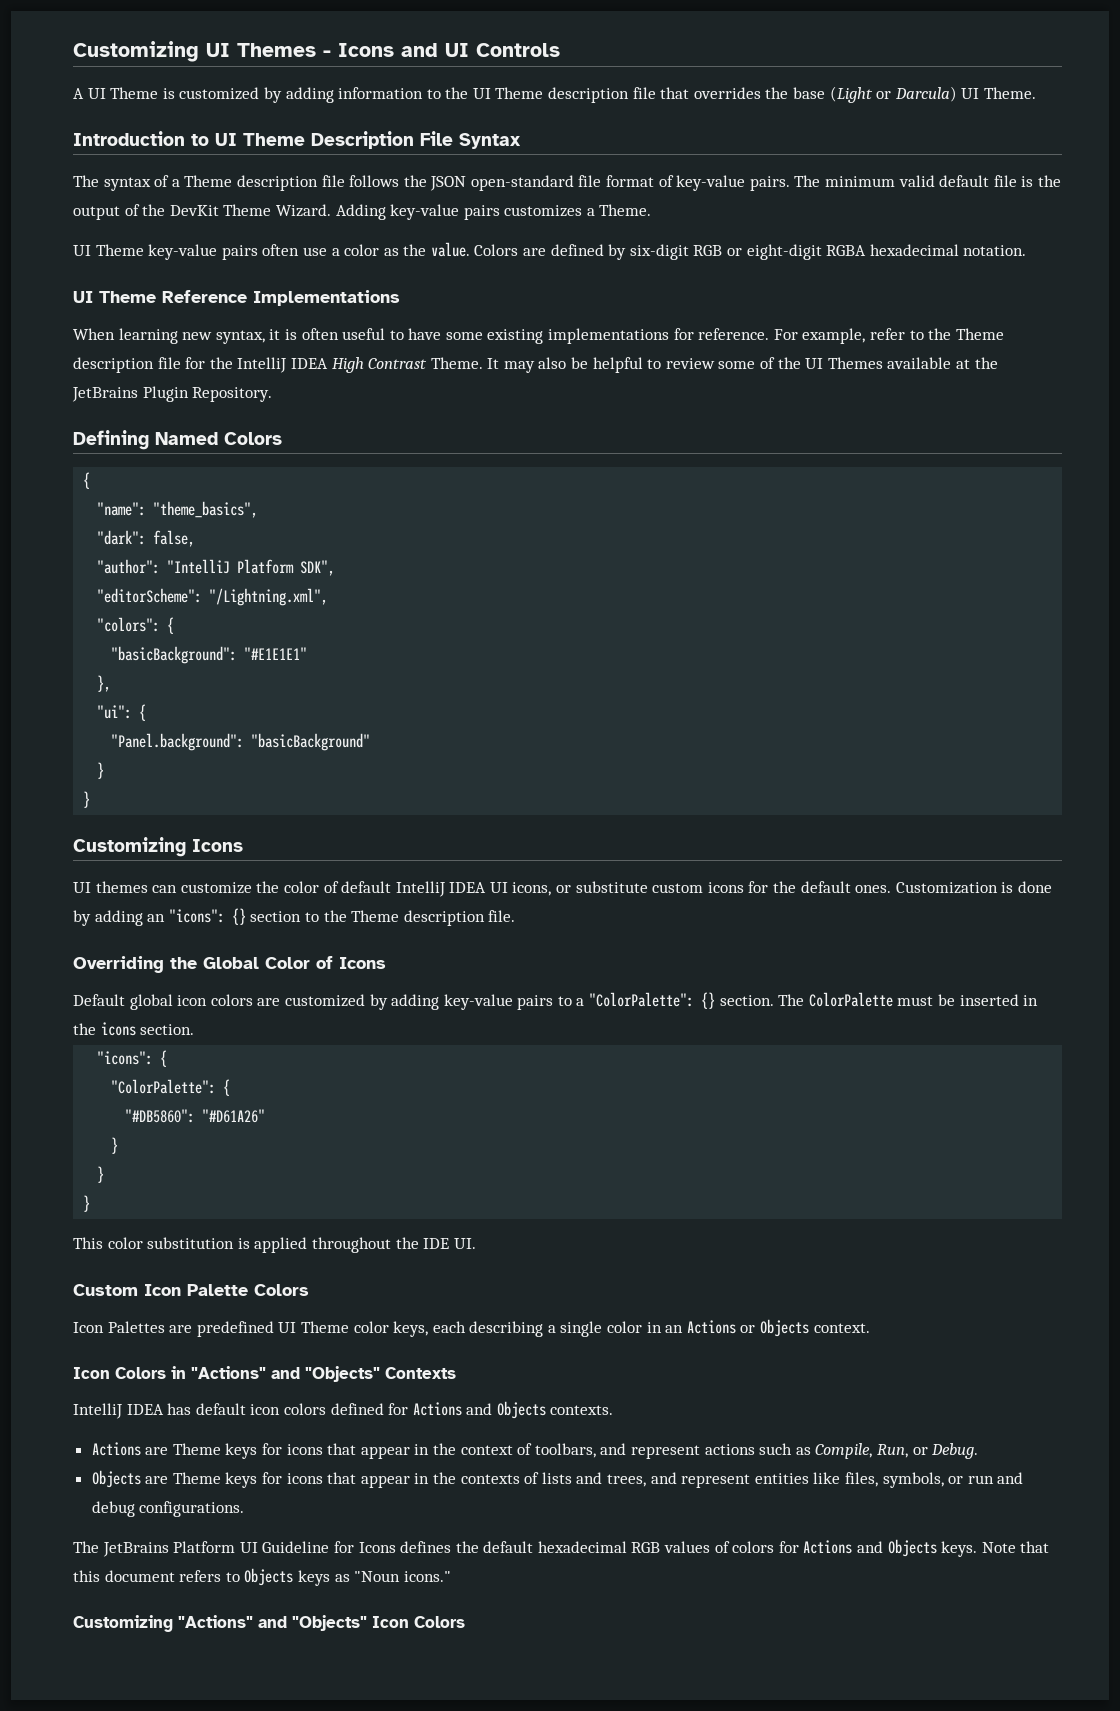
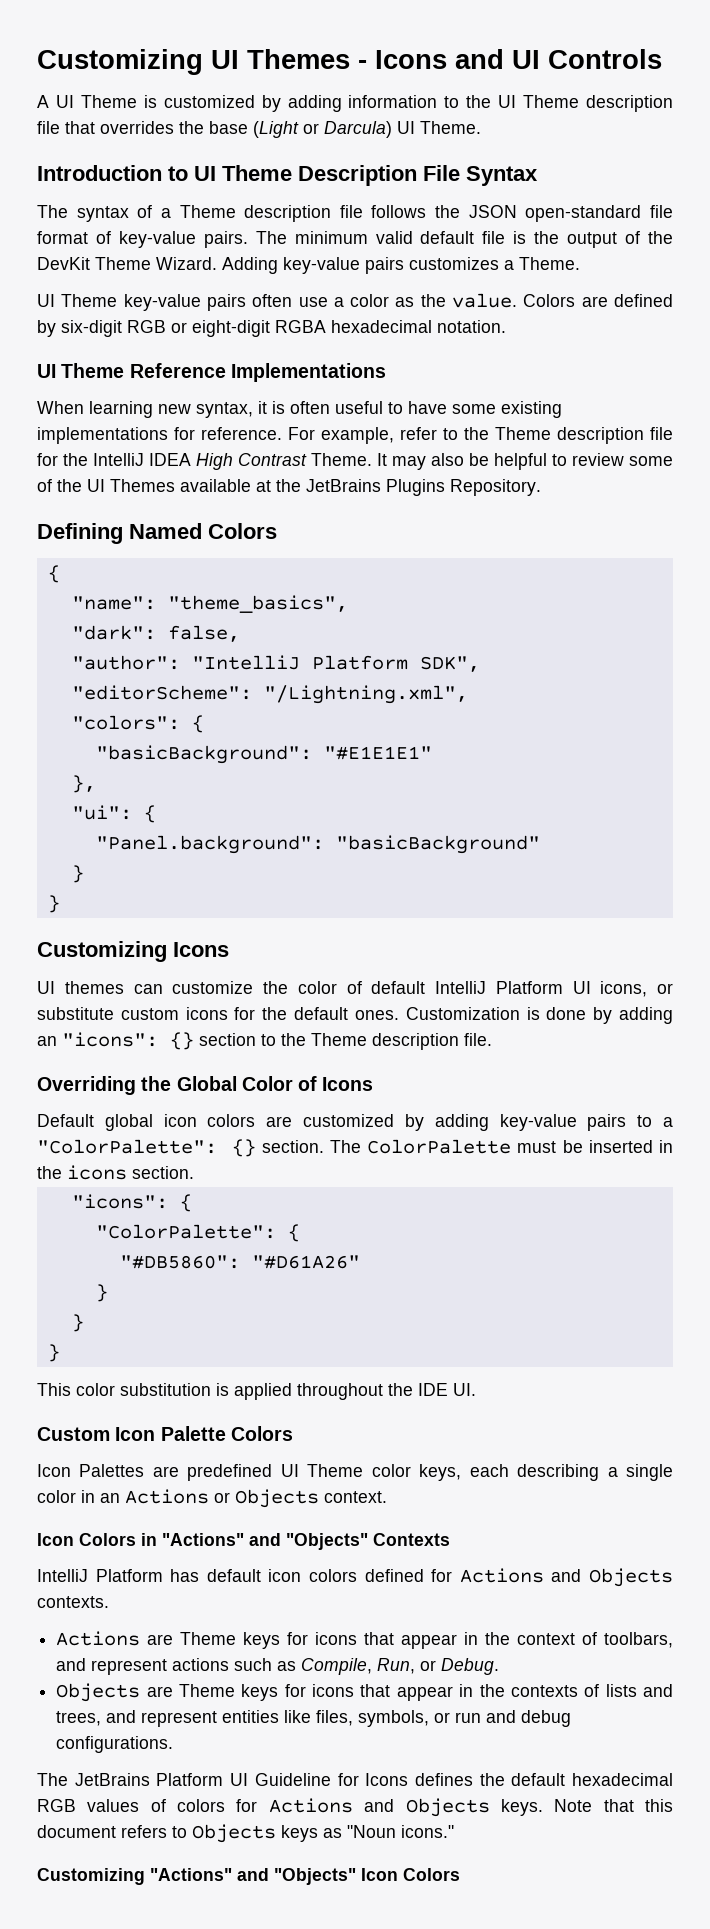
[142,386,189,402] Plugin -> [386,479,445,496] Plugins
[449,882,487,893] IDEA -> [495,981,563,994] Platform
[126,1404,164,1415] IDEA -> [95,1569,163,1582] Platform

